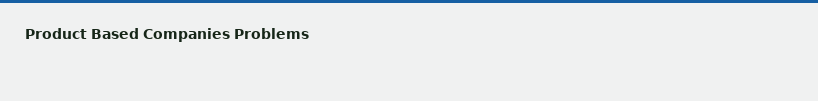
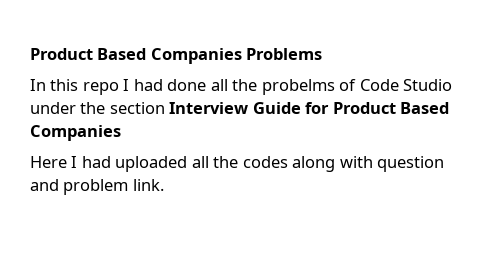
(309, 33) none -> [30,79,453,95] [30,102,450,114] [30,125,121,141] [30,156,445,172] [30,179,164,195] // In this repo I had done all the probelms of Code Studio under the section Interview Guide for Product Based Companies // Here I had uploaded all the codes along with question and problem link.

